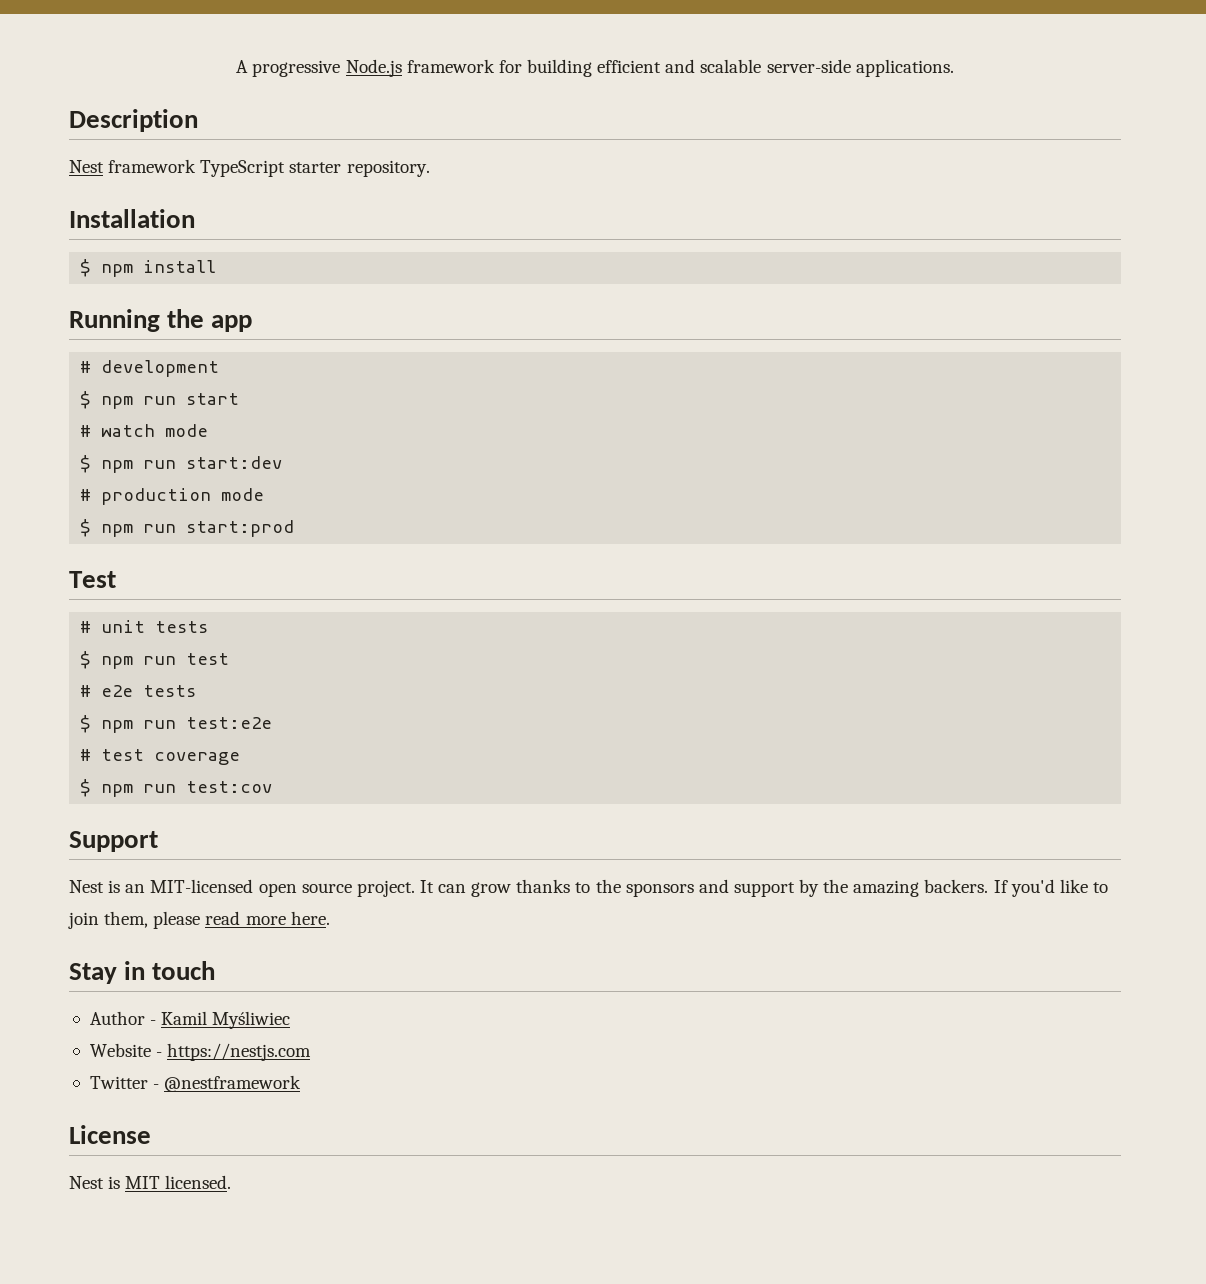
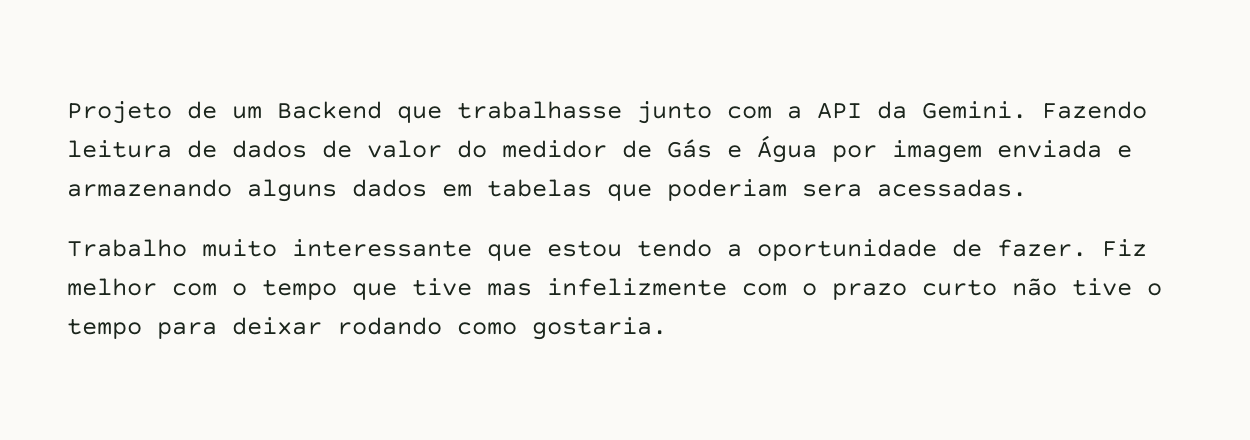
[236,59,954,77] [69,109,198,132] [69,159,430,177] [69,209,195,228] [80,259,217,277] [69,309,253,332] [80,360,220,377] [80,391,240,409] [80,424,209,437] [80,455,283,473] [80,488,265,505] [80,519,295,537] [69,571,116,588] [80,620,209,633] [80,651,230,669] [80,685,197,697] [80,715,273,733] [80,749,241,765] [80,779,273,797] [69,831,158,852] [69,879,1108,897] [68,911,330,929] [69,961,216,984] [89,1011,291,1029] [89,1043,312,1061] [89,1075,302,1092] [69,1125,151,1144] [69,1175,232,1189] A progressive Node.js framework for building efficient and scalable server-side applications. // Description // Nest framework TypeScript starter repository. // Installation // $ npm install // Running the app // # development // $ npm run start // # watch mode // $ npm run start:dev // # production mode // $ npm run start:prod // Test // # unit tests // $ npm run test // # e2e tests // $ npm run test:e2e // # test coverage // $ npm run test:cov // Support // Nest is an MIT-licensed open source project. It can grow thanks to the sponsors and support by the amazing backers. If you'd like to join them, please read more here. // Stay in touch // Author - Kamil Myśliwiec // Website - https://nestjs.com // Twitter - @nestframework // License // Nest is MIT licensed. -> [67,101,1147,124] [67,135,1132,163] [67,179,1027,202] [67,239,1147,261] [67,278,1162,300] [67,317,667,340] Projeto de um Backend que trabalhasse junto com a API da Gemini. Fazendo leitura de dados de valor do medidor de Gás e Água por imagem enviada e armazenando alguns dados em tabelas que poderiam sera acessadas. // Trabalho muito interessante que estou tendo a oportunidade de fazer. Fiz melhor com o tempo que tive mas infelizmente com o prazo curto não tive o tempo para deixar rodando como gostaria.

